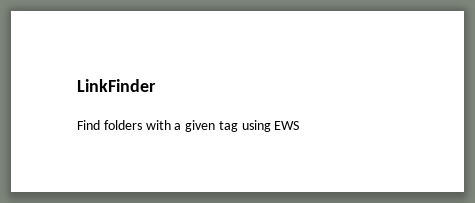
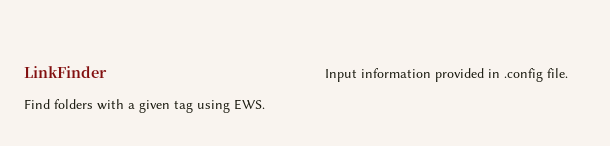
[274,121,300,130] EWS -> [234,99,265,110] [325,68,568,82] EWS. Input information provided in .config file.

